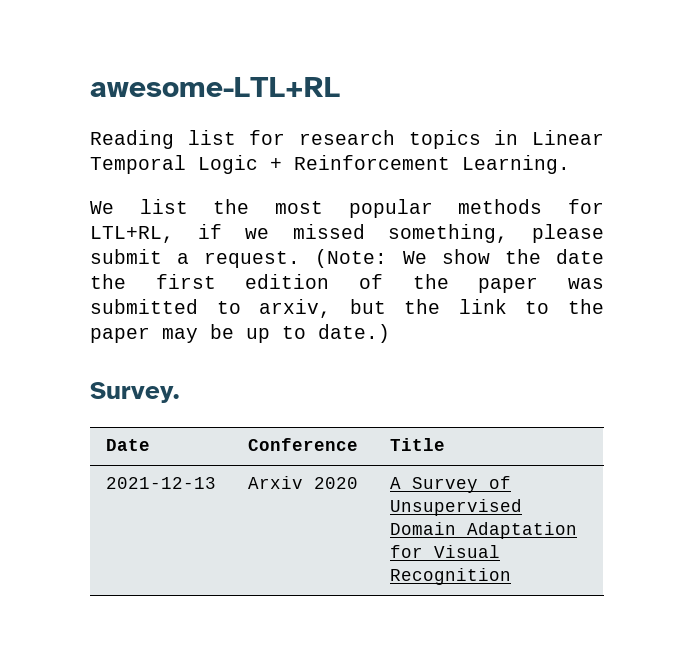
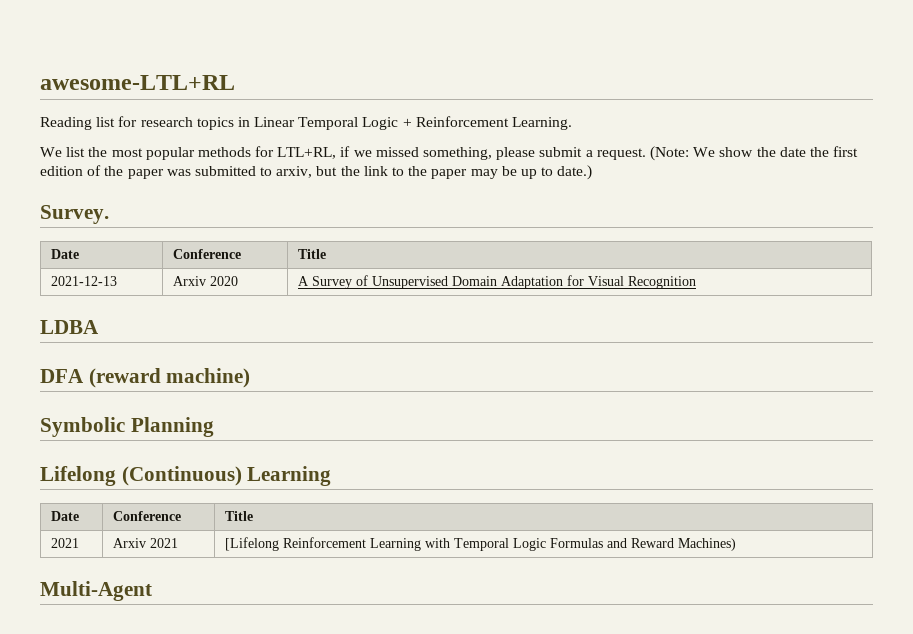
(511, 576) none -> [40,320,99,334] [40,368,251,388] [40,417,214,437] [40,466,332,486] [51,511,80,521] [113,511,182,521] [225,511,254,521] [51,538,80,548] [113,538,179,548] [225,537,737,551] [40,581,152,601] // LDBA // DFA (reward machine) // Symbolic Planning // Lifelong (Continuous) Learning // Date | Conference | Title // 2021 | Arxiv 2021 | [Lifelong Reinforcement Learning with Temporal Logic Formulas and Reward Machines) // Multi-Agent

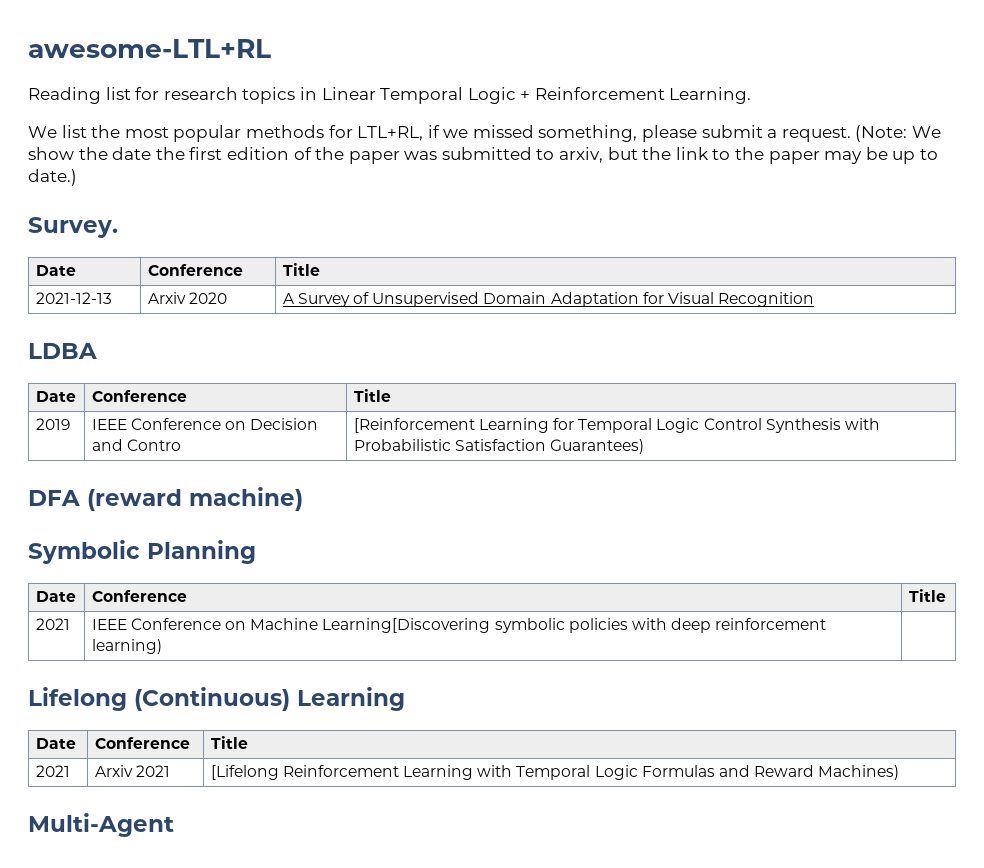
(99, 327) none -> [35,391,76,402] [91,390,187,402] [353,389,391,402] [35,418,70,430] [91,418,319,430] [91,439,181,451] [353,418,880,433] [353,439,645,454] // Date | Conference | Title // 2019 | IEEE Conference on Decision and Contro | [Reinforcement Learning for Temporal Logic Control Synthesis with Probabilistic Satisfaction Guarantees)
(214, 427) none -> [35,591,76,602] [91,590,187,602] [908,589,946,602] [35,618,70,630] [91,618,827,633] [91,639,162,654] // Date | Conference | Title // 2021 | IEEE Conference on Machine Learning[Discovering symbolic policies with deep reinforcement learning) |

